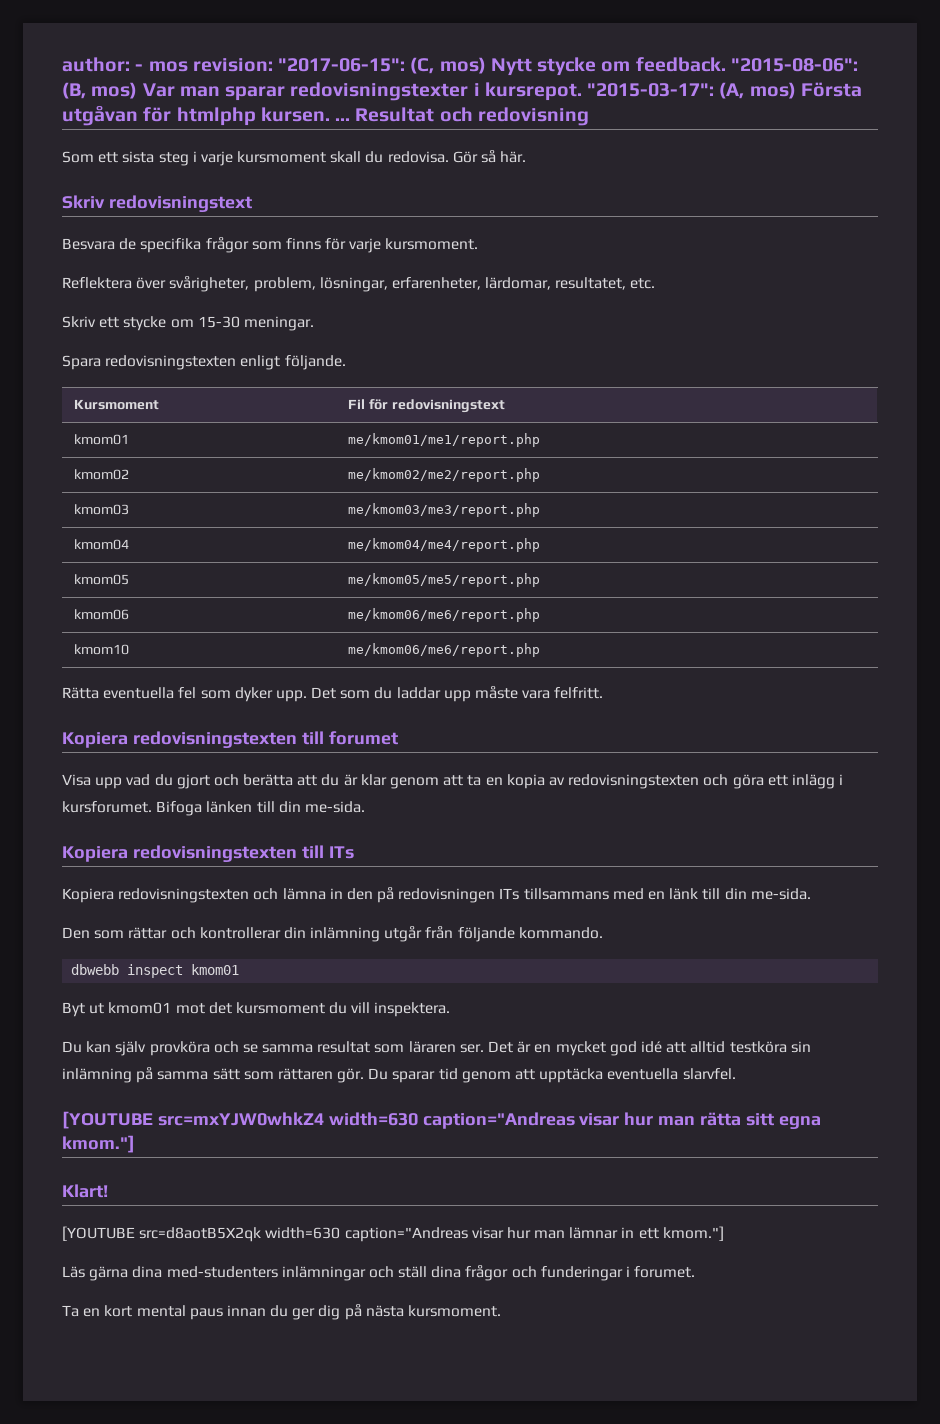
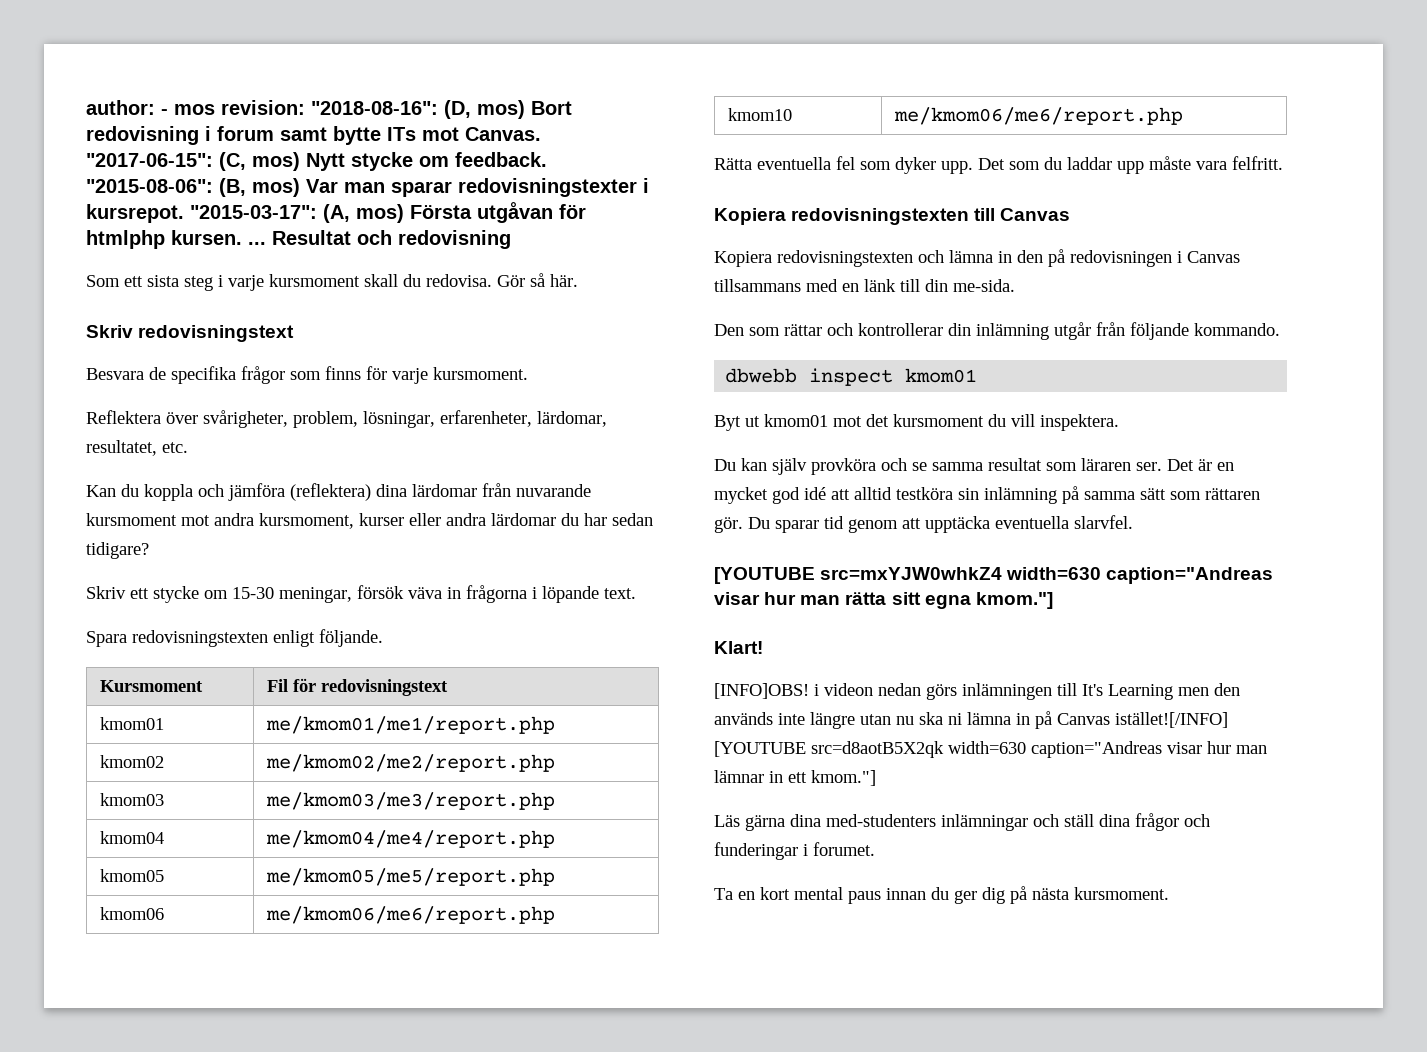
(273, 65) none -> [311,100,572,119] [86,126,541,145] "2018-08-16": (D, mos) Bort redovisning i forum samt bytte ITs mot Canvas.
(656, 283) none -> [86,483,591,501] [86,513,653,529] [86,542,149,559] // Kan du koppla och jämföra (reflektera) dina lärdomar från nuvarande kursmoment mot andra kursmoment, kurser eller andra lärdomar du har sedan tidigare?
[243,316,314,331] meningar. -> [279,585,636,603] meningar, försök väva in frågorna i löpande text.
[328,731,398,745] [62,774,844,789] [62,801,365,816] [62,845,354,862] forumet // Visa upp vad du gjort och berätta att du är klar genom att ta en kopia av redovisningstexten och göra ett inlägg i kursforumet. Bifoga länken till din me-sida. // Kopiera redovisningstexten till ITs -> [1000,208,1071,221] Canvas
[499,888,520,900] ITs -> [1177,251,1240,263] i Canvas
(108, 1191) none -> [714,683,1240,700] [714,711,1228,729] [INFO]OBS! i videon nedan görs inlämningen till It's Learning men den används inte längre utan nu ska ni lämna in på Canvas istället![/INFO]

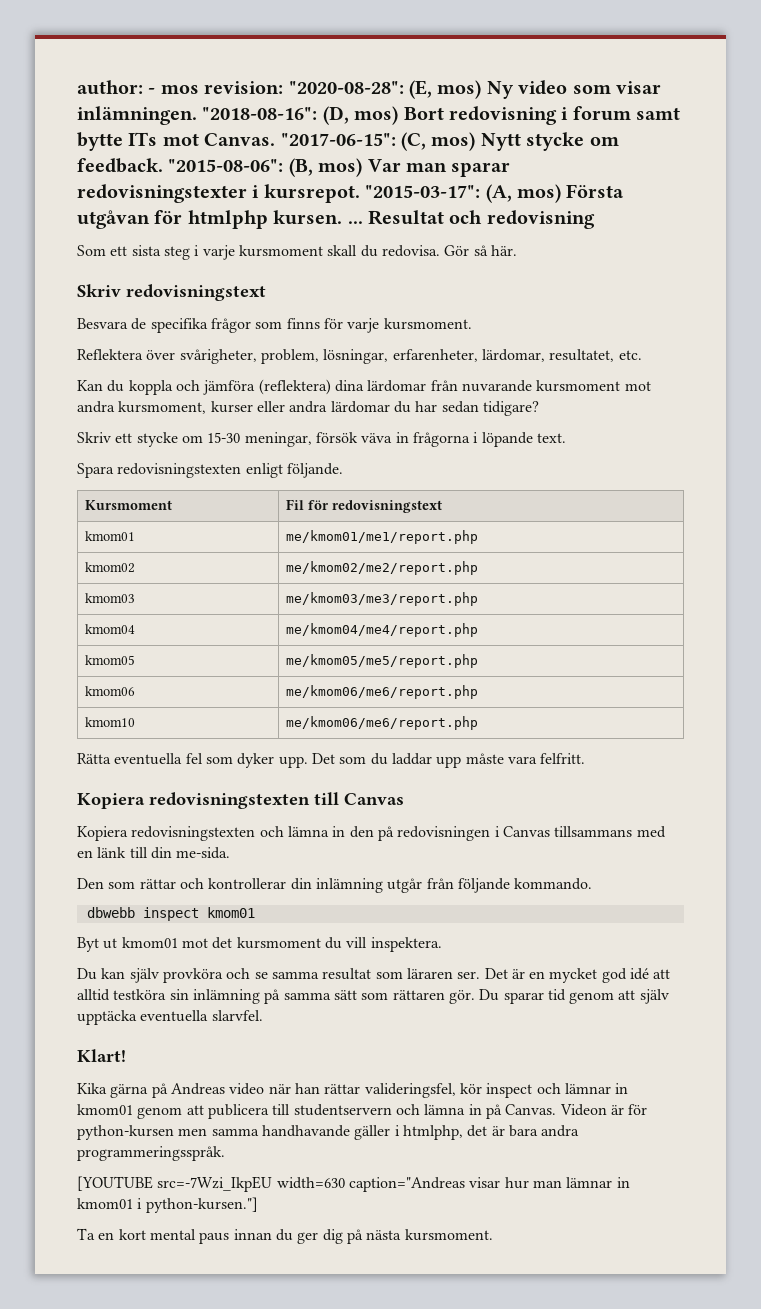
(305, 107) none -> [288,80,661,99] [77,106,197,125] "2020-08-28": (E, mos) Ny video som visar inlämningen.
(921, 523) none -> [639,989,669,1004] själv
[714,567,1274,584] [714,592,1053,609] [714,641,763,654] [714,683,1240,700] [714,711,1228,729] [714,741,944,758] [YOUTUBE src=mxYJW0whkZ4 width=630 caption="Andreas visar hur man rätta sitt egna kmom."] // Klart! // [INFO]OBS! i videon nedan görs inlämningen till It's Learning men den används inte längre utan nu ska ni lämna in på Canvas istället![/INFO] [YOUTUBE src=d8aotB5X2qk -> [77,1049,126,1062] [77,1083,629,1098] [77,1104,648,1119] [77,1125,580,1140] [77,1146,225,1161] [77,1176,273,1192] Klart! // Kika gärna på Andreas video när han rättar valideringsfel, kör inspect och lämnar in kmom01 genom att publicera till studentservern och lämna in på Canvas. Videon är för python-kursen men samma handhavande gäller i htmlphp, det är bara andra programmeringsspråk. // [YOUTUBE src=-7Wzi_IkpEU
[788,770,876,786] [714,813,1210,831] [714,842,875,860] ett kmom."] // Läs gärna dina med-studenters inlämningar och ställ dina frågor och funderingar i forumet. -> [77,1197,258,1213] kmom01 i python-kursen."]

